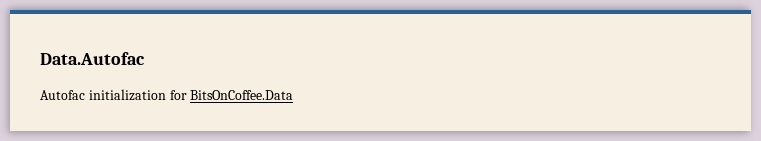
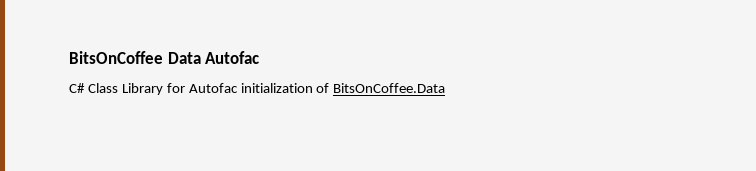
[40,52,145,65] Data.Autofac // -> [69,51,260,64] [69,83,185,95] BitsOnCoffee Data Autofac // C# Class Library for
[169,90,187,100] for -> [316,83,330,93] of

